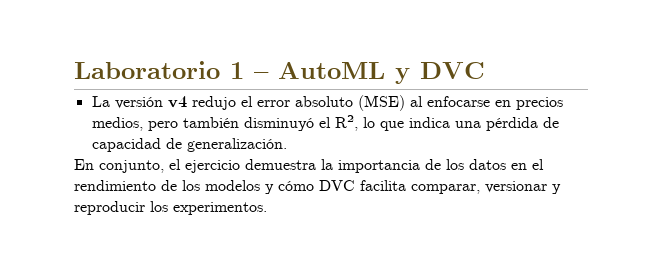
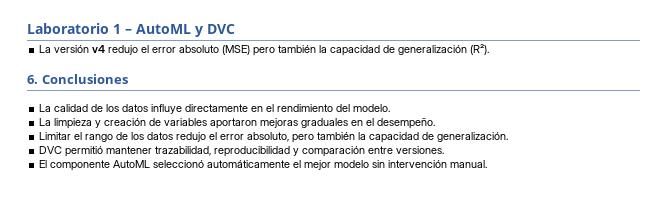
[409,96,563,110] [91,115,559,131] [91,138,287,152] [74,159,544,173] [74,180,561,194] [74,201,267,215] al enfocarse en precios medios, pero también disminuyó el R², lo que indica una pérdida de capacidad de generalización. // En conjunto, el ejercicio demuestra la importancia de los datos en el rendimiento de los modelos y cómo DVC facilita comparar, versionar y reproducir los experimentos. -> [253,44,490,56] [27,74,128,84] [39,104,391,114] [39,117,436,129] [39,132,509,143] [39,146,445,157] [39,160,488,171] pero también la capacidad de generalización (R²). // 6. Conclusiones // La calidad de los datos influye directamente en el rendimiento del modelo. // La limpieza y creación de variables aportaron mejoras graduales en el desempeño. // Limitar el rango de los datos redujo el error absoluto, pero también la capacidad de generalización. // DVC permitió mantener trazabilidad, reproducibilidad y comparación entre versiones. // El componente AutoML seleccionó automáticamente el mejor modelo sin intervención manual.

